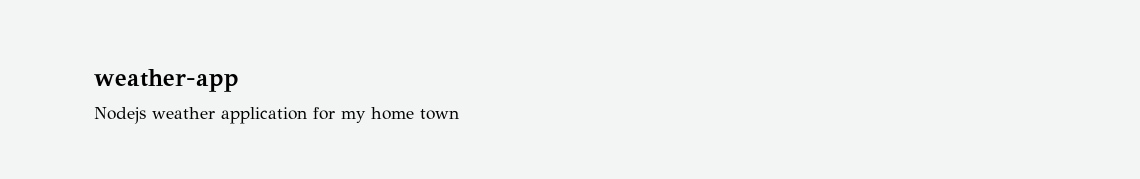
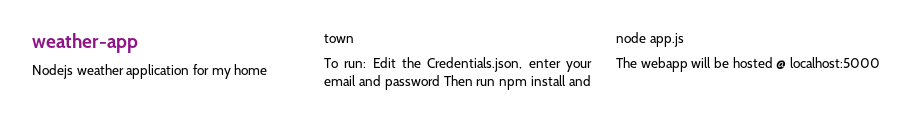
(459, 114) none -> [324,57,592,72] [324,75,591,90] [616,32,684,47] [616,57,880,72] // To run: Edit the Credentials.json, enter your email and password Then run npm install and node app.js // The webapp will be hosted @ localhost:5000

